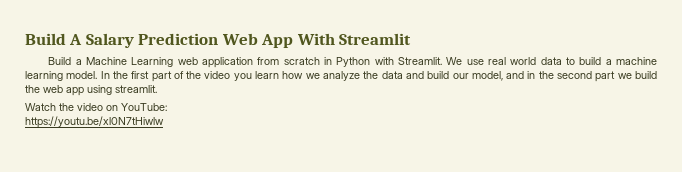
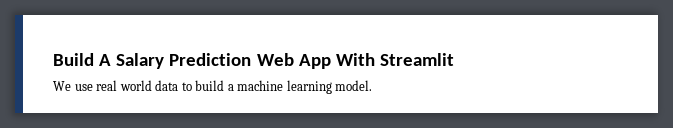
[48,57,442,68] Build a Machine Learning web application from scratch in Python with Streamlit. -> (454, 59) none
[100,71,657,82] [25,85,157,96] [25,103,167,111] [25,116,164,128] In the first part of the video you learn how we analyze the data and build our model, and in the second part we build the web app using streamlit. // Watch the video on YouTube: // https://youtu.be/xl0N7tHiwlw -> (373, 85) none

